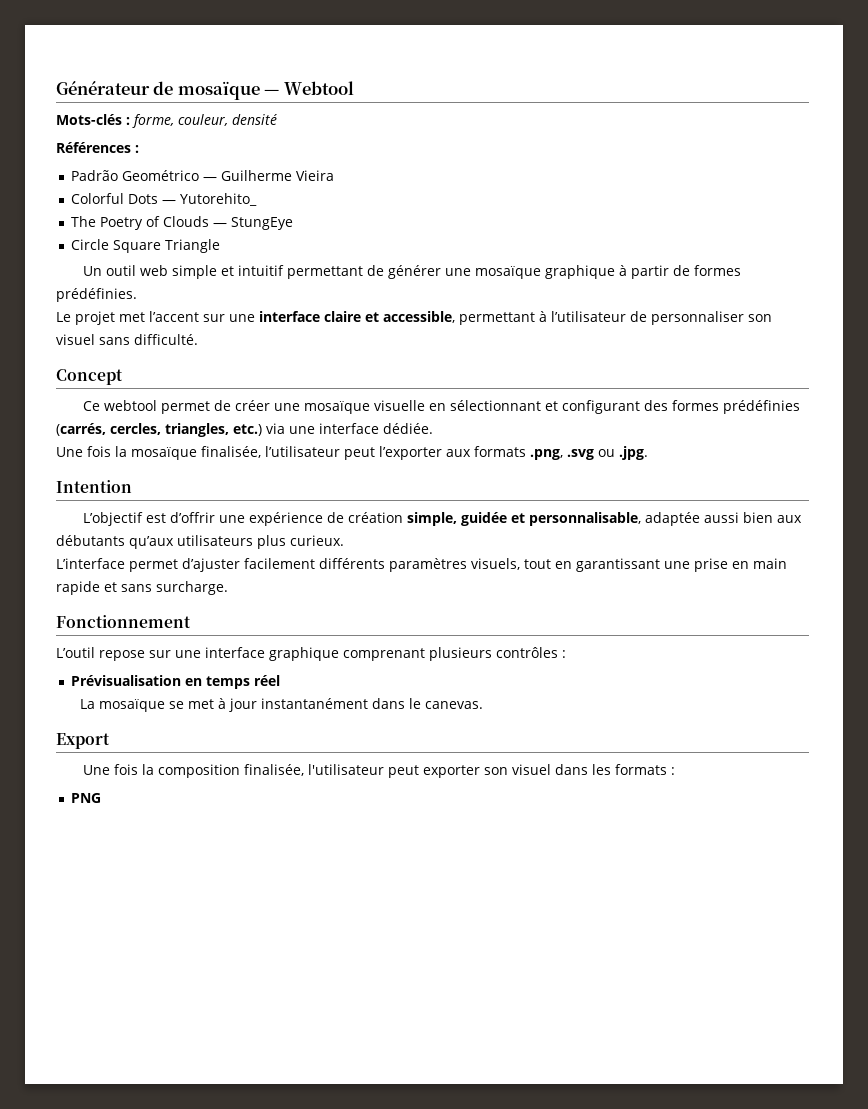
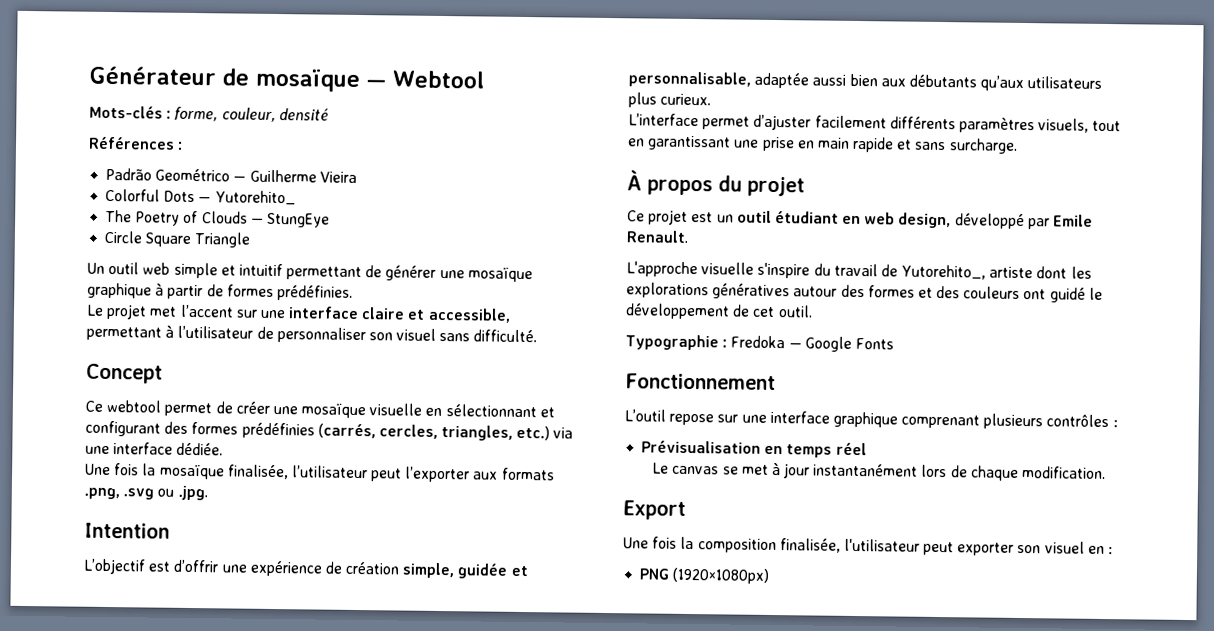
(228, 588) none -> [627,170,805,197] [627,209,1094,230] [626,230,689,243] [626,261,1092,280] [626,282,1103,303] [625,303,813,320] [625,334,894,352] // À propos du projet // Ce projet est un outil étudiant en web design, développé par Emile Renault. // L'approche visuelle s'inspire du travail de Yutorehito_, artiste dont les explorations génératives autour des formes et des couleurs ont guidé le développement de cet outil. // Typographie : Fredoka — Google Fonts
[79,699,165,712] La mosaïque -> [652,462,720,475] Le canvas
[371,698,483,709] dans le canevas. -> [921,464,1106,481] lors de chaque modification.
[555,764,668,775] dans les formats -> [1087,545,1105,555] en
(101, 798) none -> [672,567,770,584] (1920×1080px)

